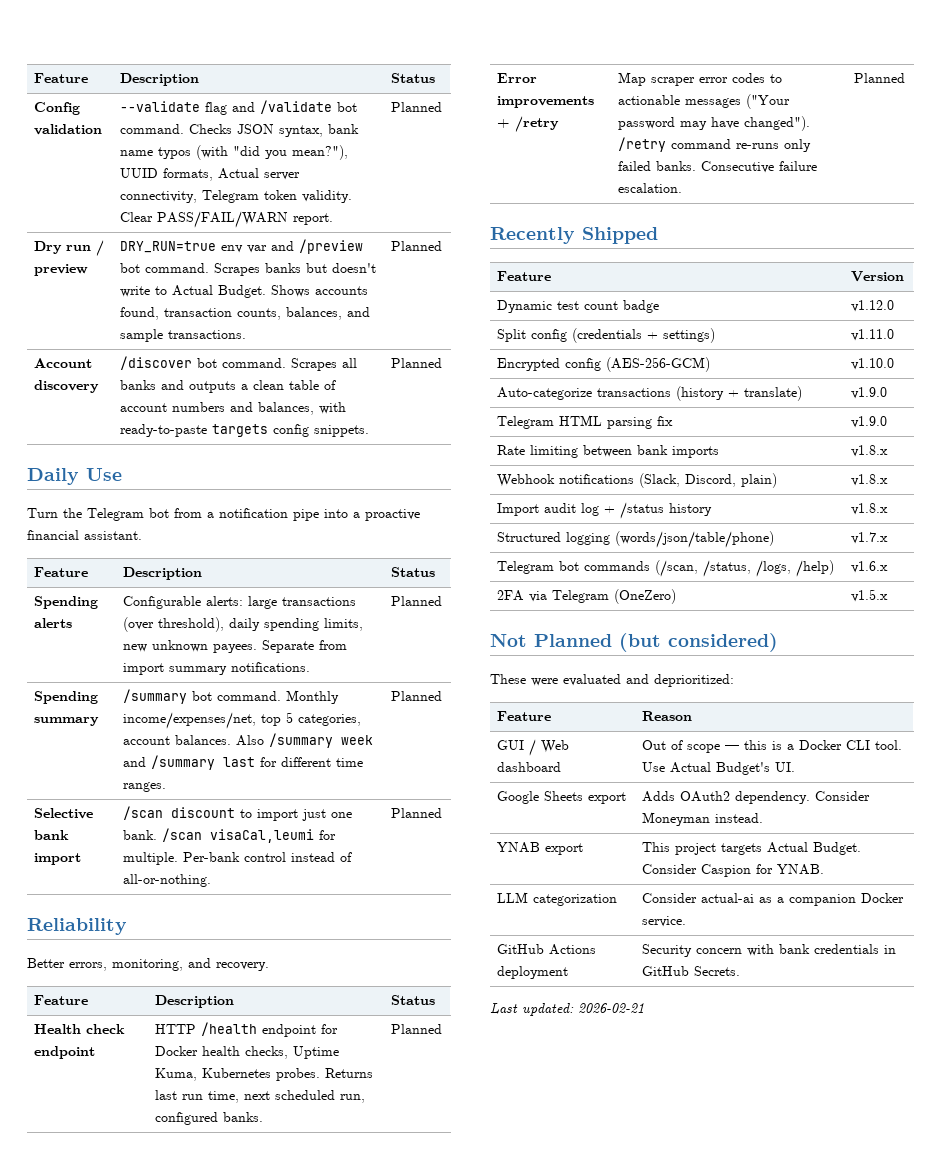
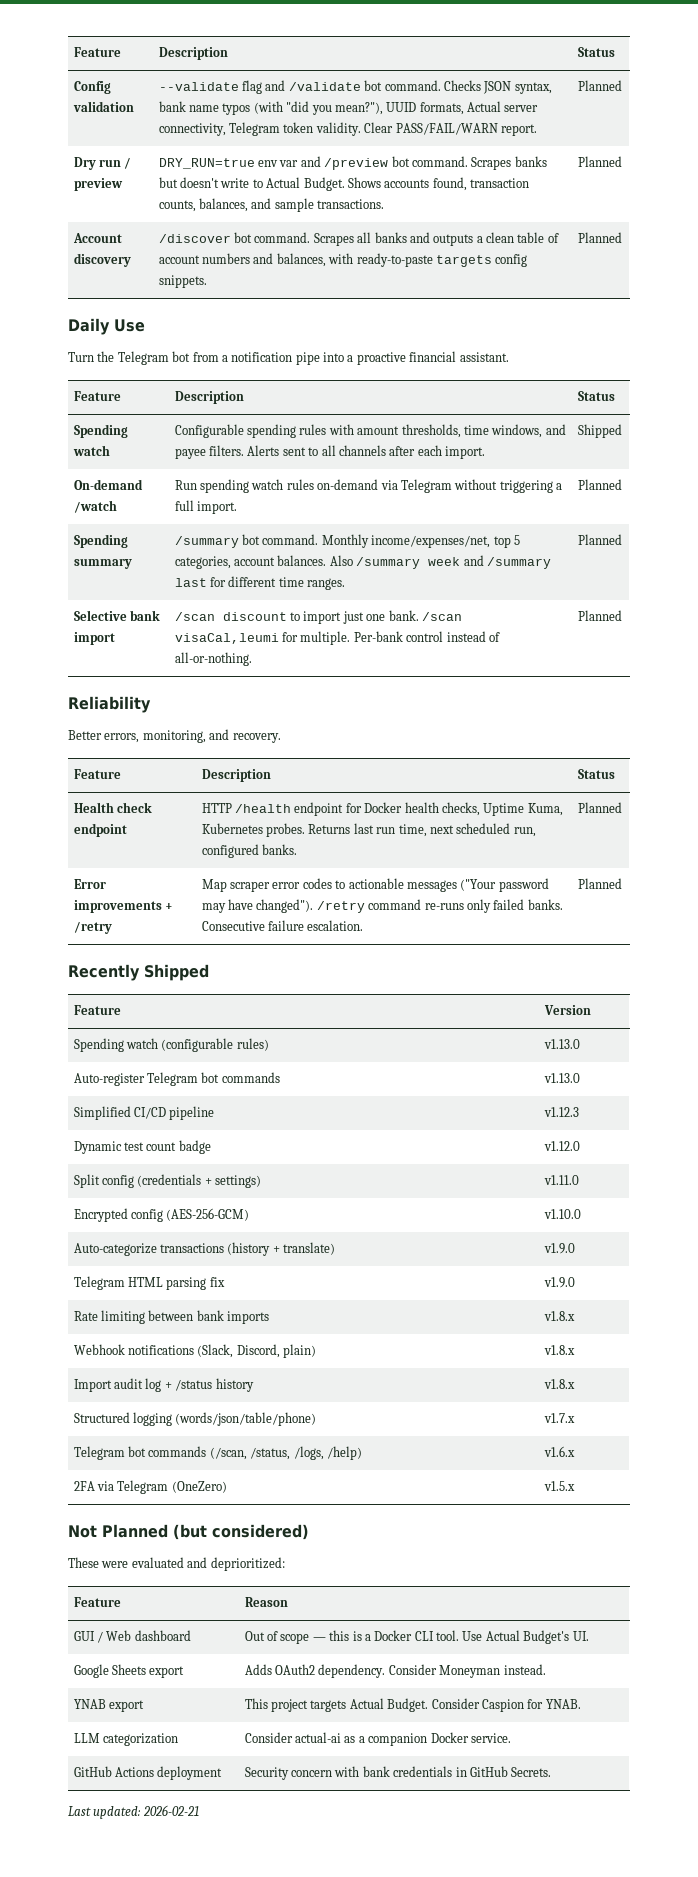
[33,618,72,628] alerts -> [72,445,110,456] watch
[205,596,356,609] [122,617,363,632] [122,640,347,653] [122,662,310,675] alerts: large transactions (over threshold), daily spending limits, new unknown payees. Separate from import summary notifications. -> [247,424,566,438] [174,445,486,459] [577,424,622,438] [73,479,143,490] [73,500,117,513] [174,479,563,493] [174,500,238,514] spending rules with amount thresholds, time windows, and payee filters. Alerts sent to all channels after each import. | Shipped // On-demand /watch | Run spending watch rules on-demand via Telegram without triggering a full import.
(904, 276) none -> [73,1038,269,1052] [543,1039,580,1049] [73,1072,280,1086] [543,1073,580,1083] [73,1106,215,1120] [543,1107,579,1117] // Spending watch (configurable rules) | v1.13.0 // Auto-register Telegram bot commands | v1.13.0 // Simplified CI/CD pipeline | v1.12.3

